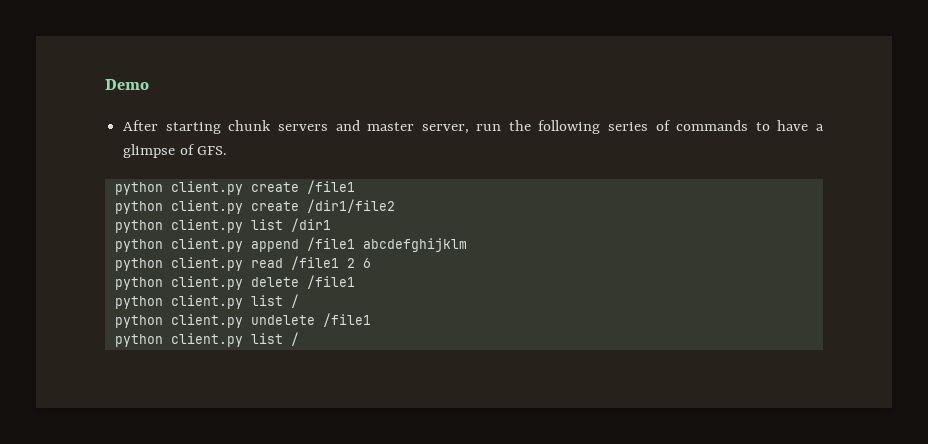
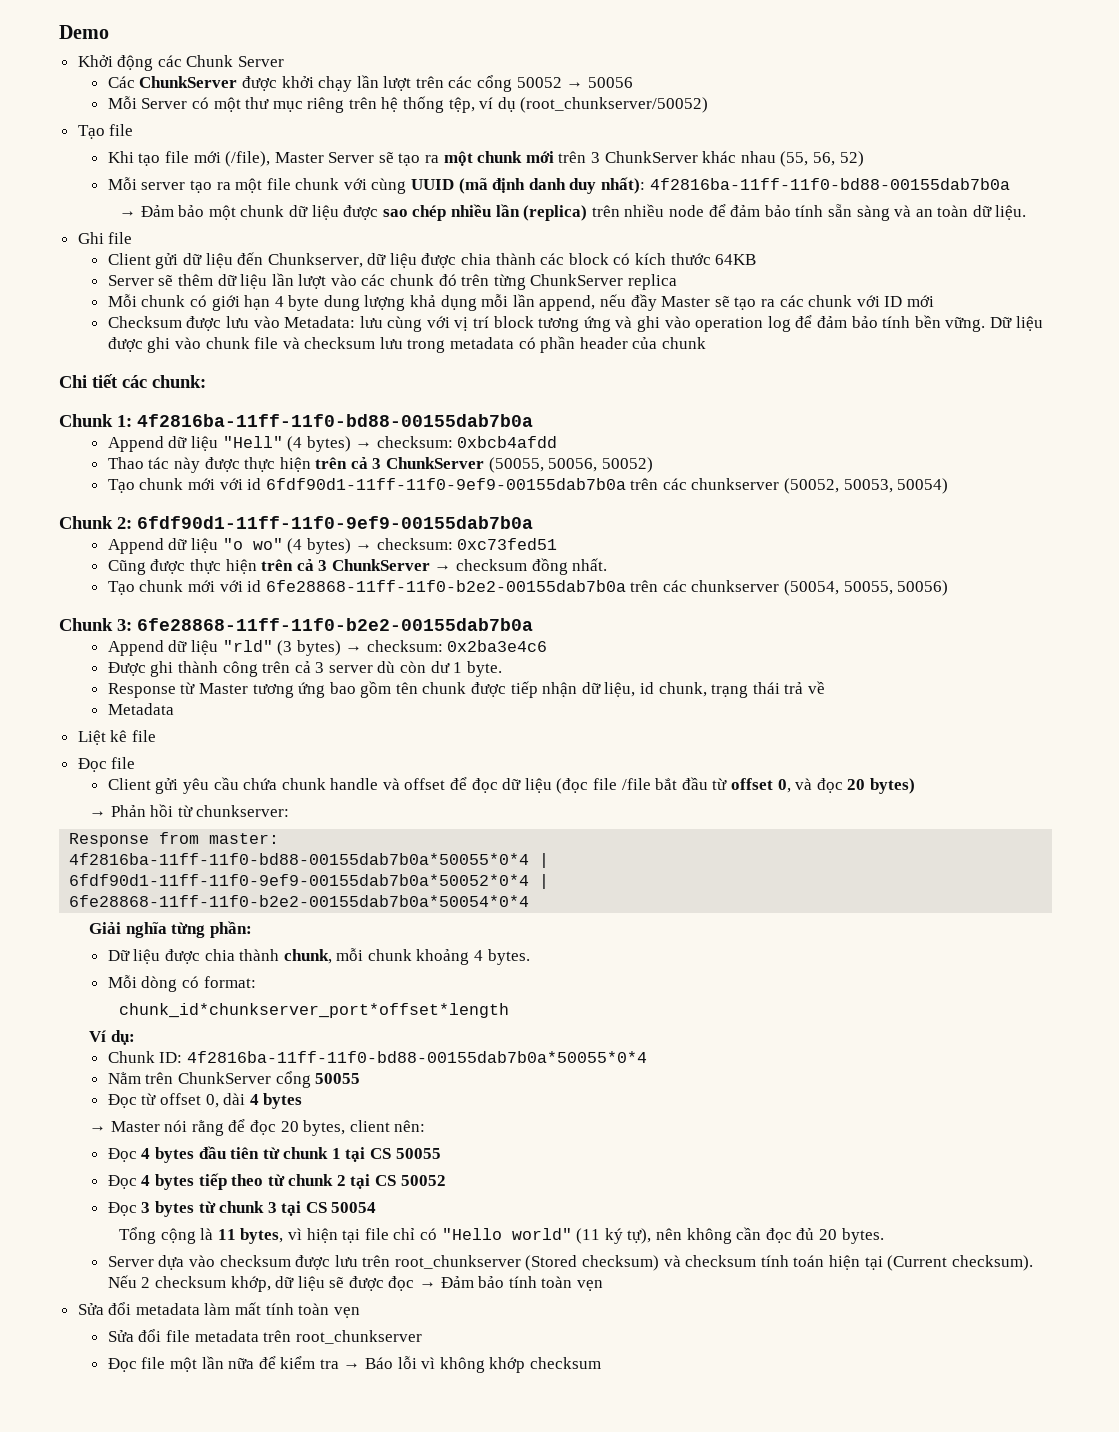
[123,120,825,134] [123,144,228,158] [114,180,355,195] [114,199,395,214] [114,218,331,233] [114,237,467,252] [114,256,371,271] [114,275,355,290] [114,294,299,309] [114,313,371,328] [114,332,299,347] After starting chunk servers and master server, run the following series of commands to have a glimpse of GFS. // python client.py create /file1 // python client.py create /dir1/file2 // python client.py list /dir1 // python client.py append /file1 abcdefghijklm // python client.py read /file1 2 6 // python client.py delete /file1 // python client.py list / // python client.py undelete /file1 // python client.py list / -> [77,55,285,71] [107,75,633,92] [107,96,709,113] [77,124,134,139] [107,151,864,167] [107,177,1010,194] [119,204,1027,221] [77,232,133,244] [107,252,757,269] [107,273,678,290] [107,294,934,311] [107,315,1043,332] [107,336,707,353] [59,374,206,388] [59,414,533,427] [107,436,558,452] [107,457,653,473] [107,478,949,494] [59,516,533,529] [107,538,558,554] [107,558,608,575] [107,580,949,596] [59,618,533,631] [107,640,548,656] [107,661,502,677] [107,681,825,698] [107,703,174,715] [77,730,156,745] [77,757,136,772] [107,777,915,794] [89,804,290,817] [69,832,280,847] [69,853,550,868] [69,874,550,889] [69,895,530,907] [89,921,252,938] [107,948,530,965] [107,975,256,992] [119,1003,510,1018] [89,1030,135,1045] [107,1051,647,1063] [107,1071,361,1088] [107,1093,303,1109] [89,1119,426,1136] [107,1146,441,1163] [107,1173,446,1190] [107,1201,377,1217] [119,1227,884,1244] [107,1255,1033,1271] [107,1275,604,1292] [77,1302,360,1318] [107,1329,422,1344] [107,1356,602,1373] Khởi động các Chunk Server // Các ChunkServer được khởi chạy lần lượt trên các cổng 50052 → 50056 // Mỗi Server có một thư mục riêng trên hệ thống tệp, ví dụ (root_chunkserver/50052) // Tạo file // Khi tạo file mới (/file), Master Server sẽ tạo ra một chunk mới trên 3 ChunkServer khác nhau (55, 56, 52) // Mỗi server tạo ra một file chunk với cùng UUID (mã định danh duy nhất): 4f2816ba-11ff-11f0-bd88-00155dab7b0a // → Đảm bảo một chunk dữ liệu được sao chép nhiều lần (replica) trên nhiều node để đảm bảo tính sẵn sàng và an toàn dữ liệu. // Ghi file // Client gửi dữ liệu đến Chunkserver, dữ liệu được chia thành các block có kích thước 64KB // Server sẽ thêm dữ liệu lần lượt vào các chunk đó trên từng ChunkServer replica // Mỗi chunk có giới hạn 4 byte dung lượng khả dụng mỗi lần append, nếu đầy Master sẽ tạo ra các chunk với ID mới // Checksum được lưu vào Metadata: lưu cùng với vị trí block tương ứng và ghi vào operation log để đảm bảo tính bền vững. Dữ liệu được ghi vào chunk file và checksum lưu trong metadata có phần header của chunk // Chi tiết các chunk: // Chunk 1: 4f2816ba-11ff-11f0-bd88-00155dab7b0a // Append dữ liệu "Hell" (4 bytes) → checksum: 0xbcb4afdd // Thao tác này được thực hiện trên cả 3 ChunkServer (50055, 50056, 50052) // Tạo chunk mới với id 6fdf90d1-11ff-11f0-9ef9-00155dab7b0a trên các chunkserver (50052, 50053, 50054) // Chunk 2: 6fdf90d1-11ff-11f0-9ef9-00155dab7b0a // Append dữ liệu "o wo" (4 bytes) → checksum: 0xc73fed51 // Cũng được thực hiện trên cả 3 ChunkServer → checksum đồng nhất. // Tạo chunk mới với id 6fe28868-11ff-11f0-b2e2-00155dab7b0a trên các chunkserver (50054, 50055, 50056) // Chunk 3: 6fe28868-11ff-11f0-b2e2-00155dab7b0a // Append dữ liệu "rld" (3 bytes) → checksum: 0x2ba3e4c6 // Được ghi thành công trên cả 3 server dù còn dư 1 byte. // Response từ Master tương ứng bao gồm tên chunk được tiếp nhận dữ liệu, id chunk, trạng thái trả về // Metadata // Liệt kê file // Đọc file // Client gửi yêu cầu chứa chunk handle và offset để đọc dữ liệu (đọc file /file bắt đầu từ offset 0, và đọc 20 bytes) // → Phản hồi từ chunkserver: // Response from master: // 4f2816ba-11ff-11f0-bd88-00155dab7b0a*50055*0*4 | // 6fdf90d1-11ff-11f0-9ef9-00155dab7b0a*50052*0*4 | // 6fe28868-11ff-11f0-b2e2-00155dab7b0a*50054*0*4 // Giải nghĩa từng phần: // Dữ liệu được chia thành chunk, mỗi chunk khoảng 4 bytes. // Mỗi dòng có format: // chunk_id*chunkserver_port*offset*length // Ví dụ: // Chunk ID: 4f2816ba-11ff-11f0-bd88-00155dab7b0a*50055*0*4 // Nằm trên ChunkServer cổng 50055 // Đọc từ offset 0, dài 4 bytes // → Master nói rằng để đọc 20 bytes, client nên: // Đọc 4 bytes đầu tiên từ chunk 1 tại CS 50055 // Đọc 4 bytes tiếp theo từ chunk 2 tại CS 50052 // Đọc 3 bytes từ chunk 3 tại CS 50054 // Tổng cộng là 11 bytes, vì hiện tại file chỉ có "Hello world" (11 ký tự), nên không cần đọc đủ 20 bytes. // Server dựa vào checksum được lưu trên root_chunkserver (Stored checksum) và checksum tính toán hiện tại (Current checksum). Nếu 2 checksum khớp, dữ liệu sẽ được đọc → Đảm bảo tính toàn vẹn // Sửa đổi metadata làm mất tính toàn vẹn // Sửa đổi file metadata trên root_chunkserver // Đọc file một lần nữa để kiểm tra → Báo lỗi vì không khớp checksum

